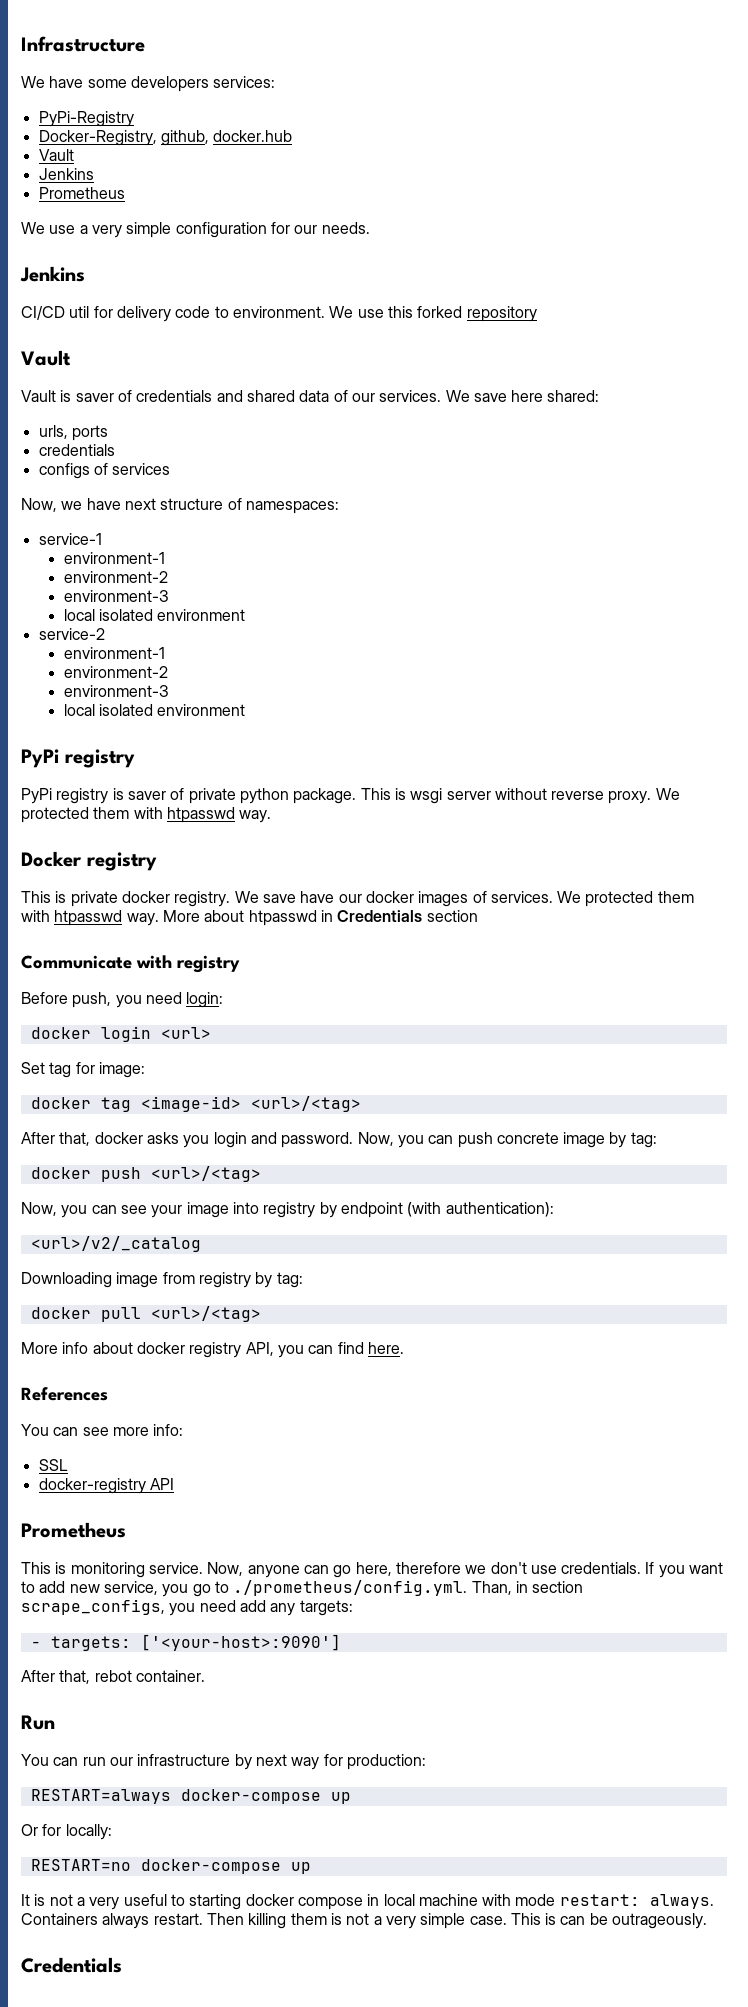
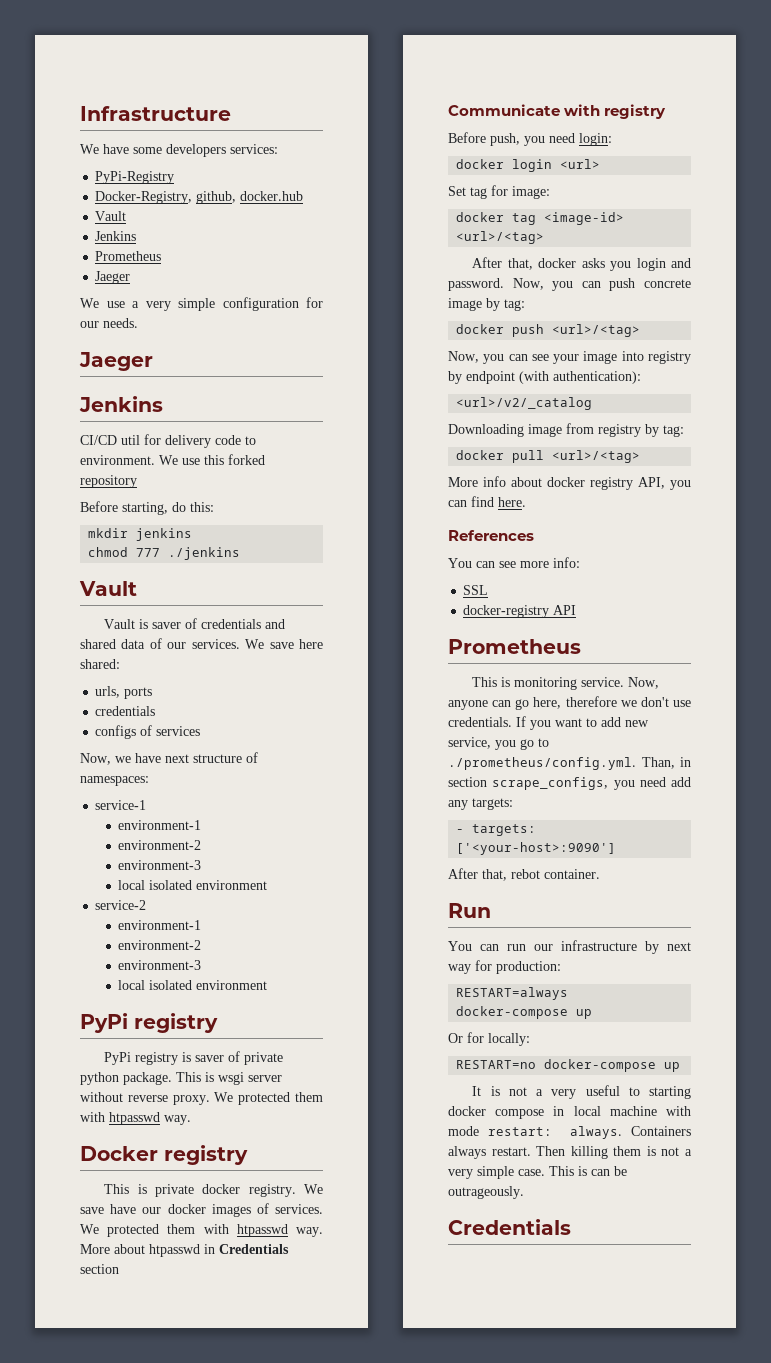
(125, 193) none -> [95,271,131,284] // Jaeger
(370, 228) none -> [79,352,153,371] // Jaeger
(537, 314) none -> [80,501,214,515] [88,528,193,541] [88,547,241,560] // Before starting, do this: // mkdir jenkins // chmod 777 ./jenkins

